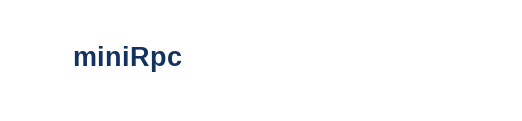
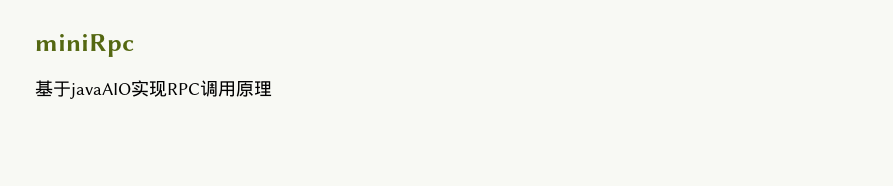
(182, 59) none -> [35,80,272,99] // 基于javaAIO实现RPC调用原理

